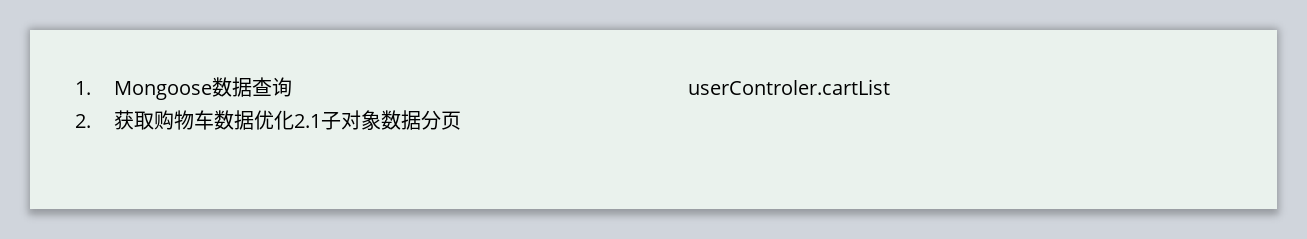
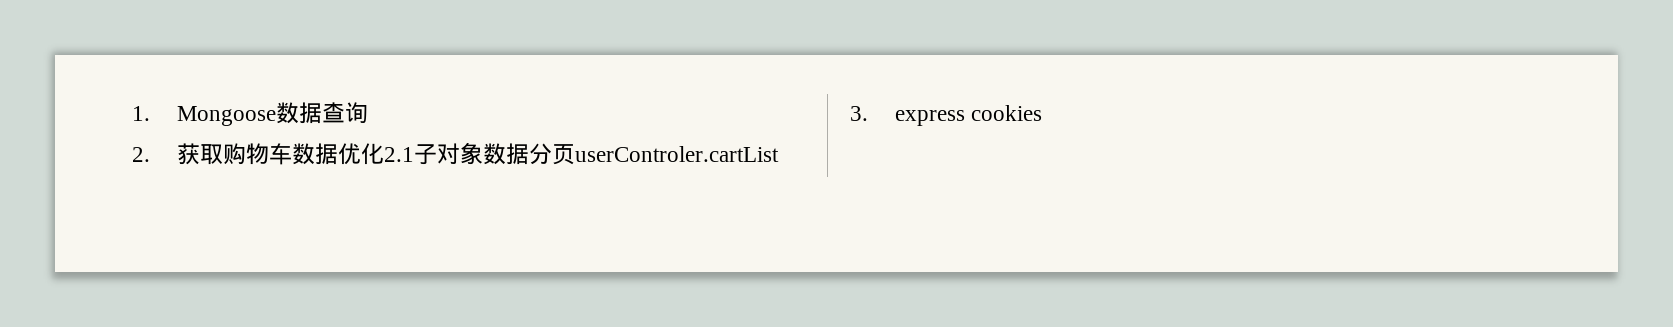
(891, 87) none -> [850,105,1042,126] // 3. express cookies

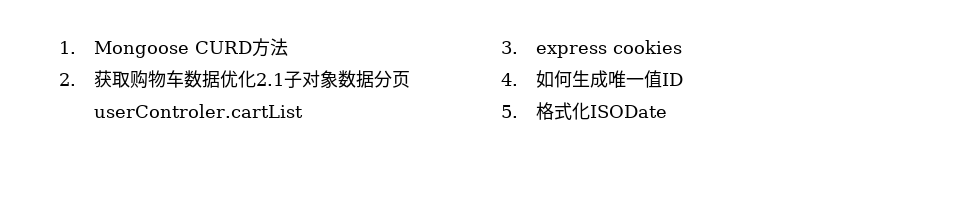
[275,102,368,124] 数据查询 -> [194,38,288,57] CURD方法
(1042, 113) none -> [501,70,683,88] [501,102,667,120] // 4.如何生成唯一值ID // 5.格式化ISODate

